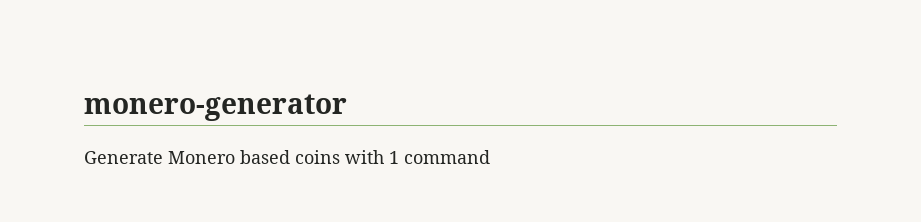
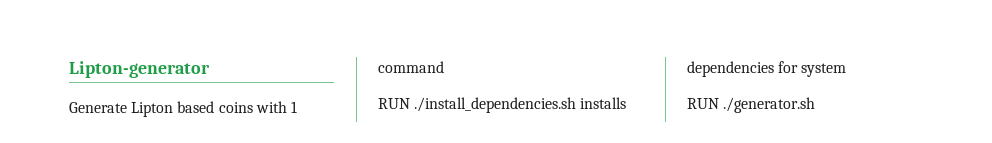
[84,94,347,121] monero-generator -> [69,61,210,78] Lipton-generator
[168,151,235,164] Monero -> [131,102,174,117] Lipton
(490, 157) none -> [378,97,627,113] [687,61,847,77] [687,97,816,113] // RUN ./install_dependencies.sh installs dependencies for system // RUN ./generator.sh

